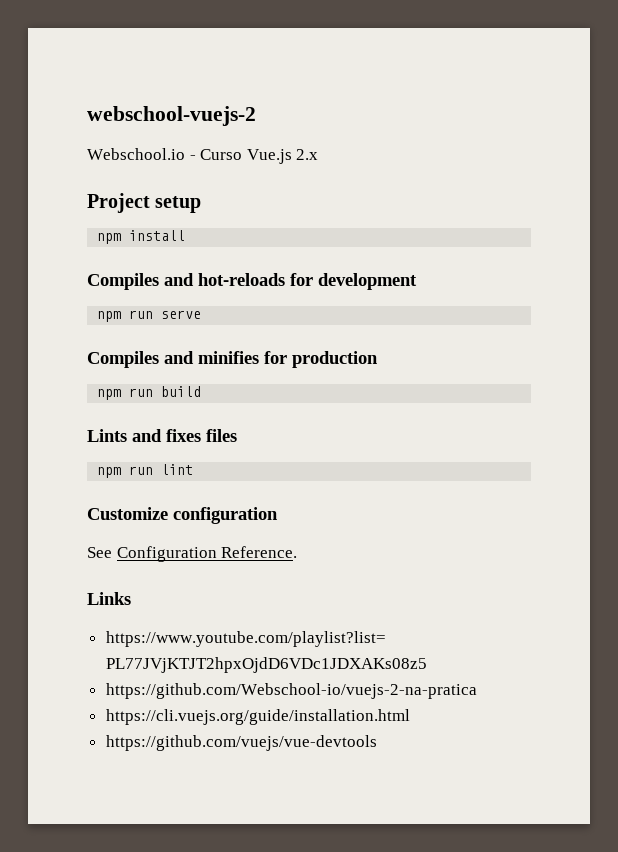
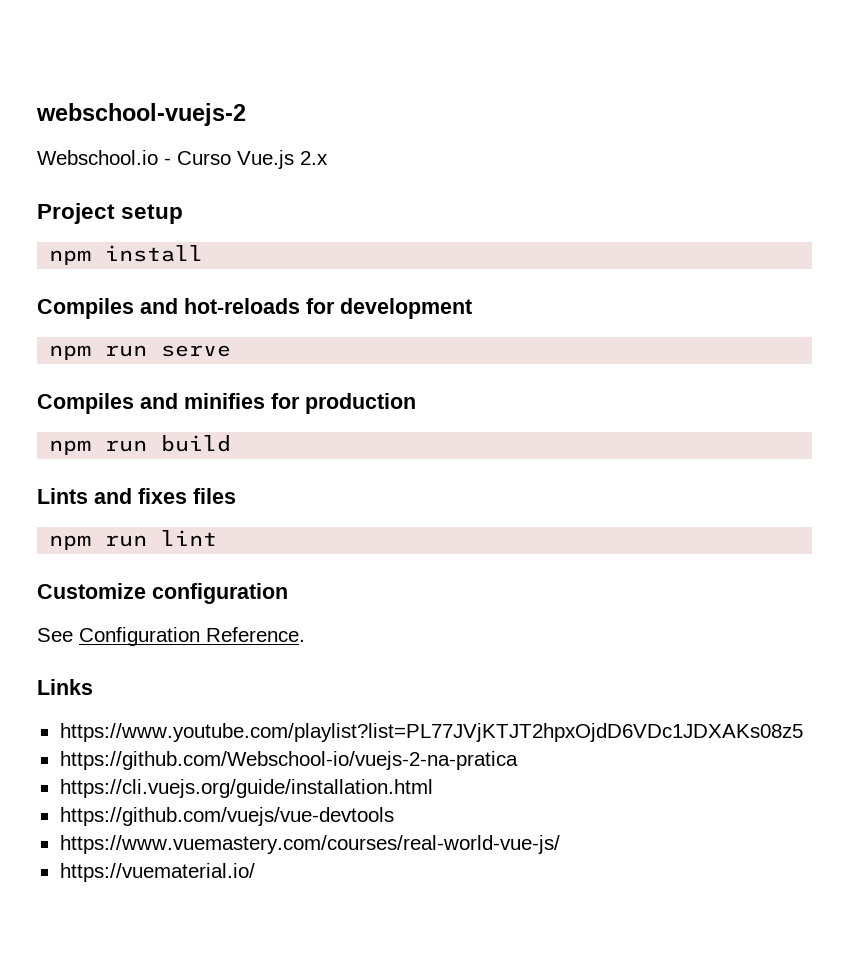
(377, 743) none -> [59,835,560,854] [59,863,255,882] // https://www.vuemastery.com/courses/real-world-vue-js/ // https://vuematerial.io/

